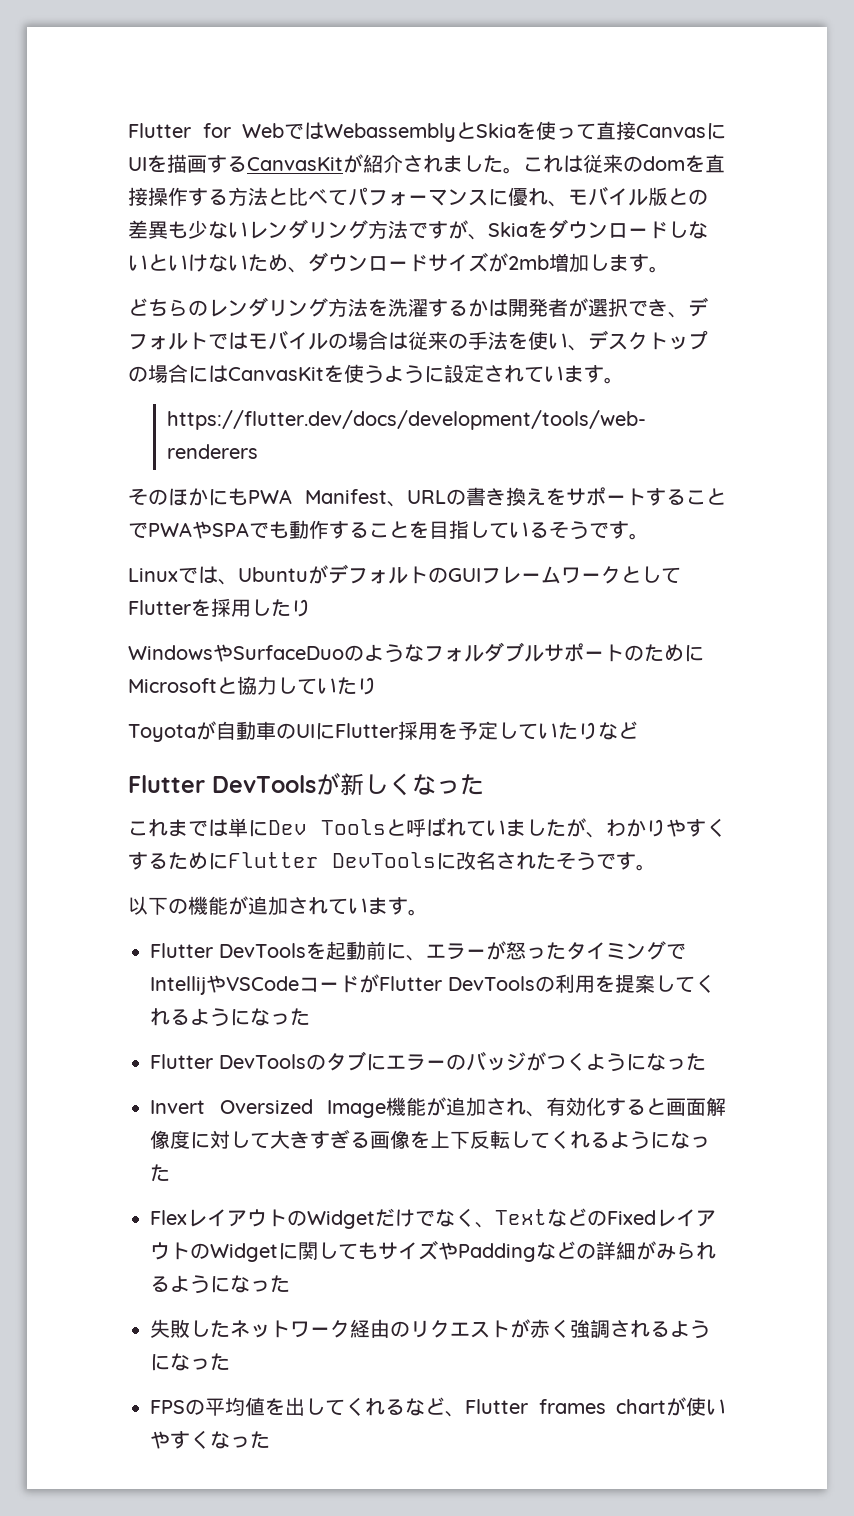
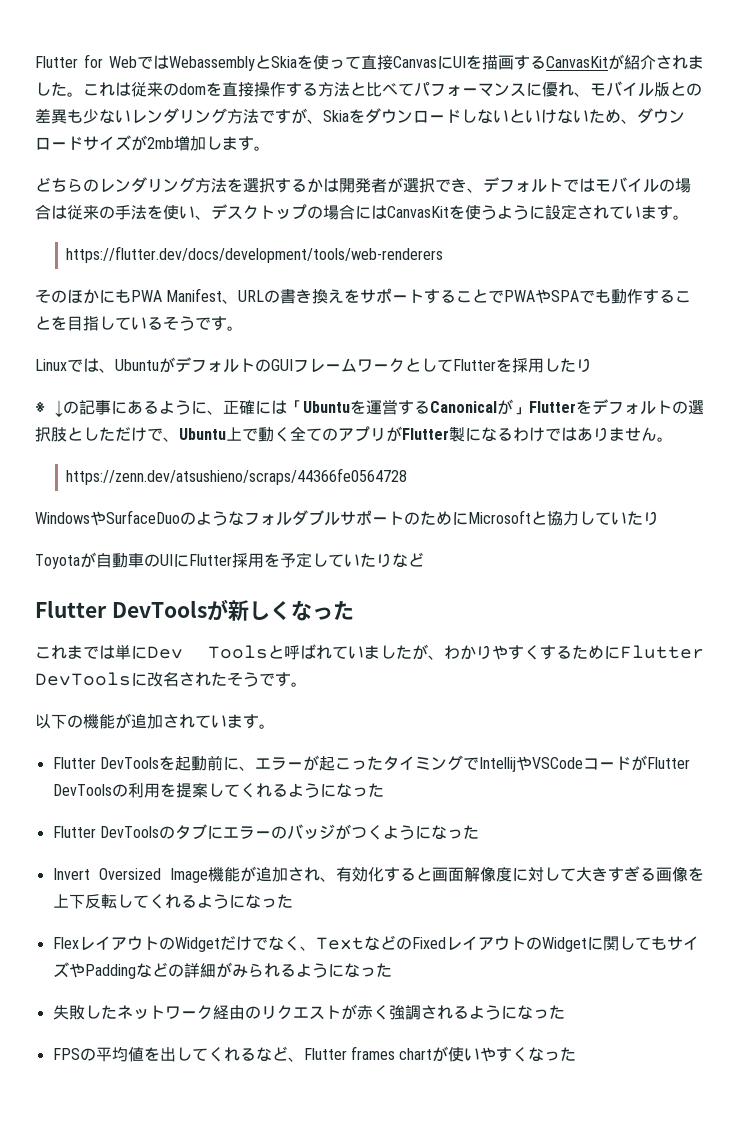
[388,298,428,317] 洗濯 -> [243,178,275,193] 選択
(311, 608) none -> [35,399,704,417] [35,426,673,442] [66,468,408,485] // ※ ↓の記事にあるように、正確には「Ubuntuを運営するCanonicalが」Flutterをデフォルトの選択肢としただけで、Ubuntu上で動く全てのアプリがFlutter製になるわけではありません。 // https://zenn.dev/atsushieno/scraps/44366fe0564728
[506,941,526,960] 怒 -> [318,756,351,771] 起こ

